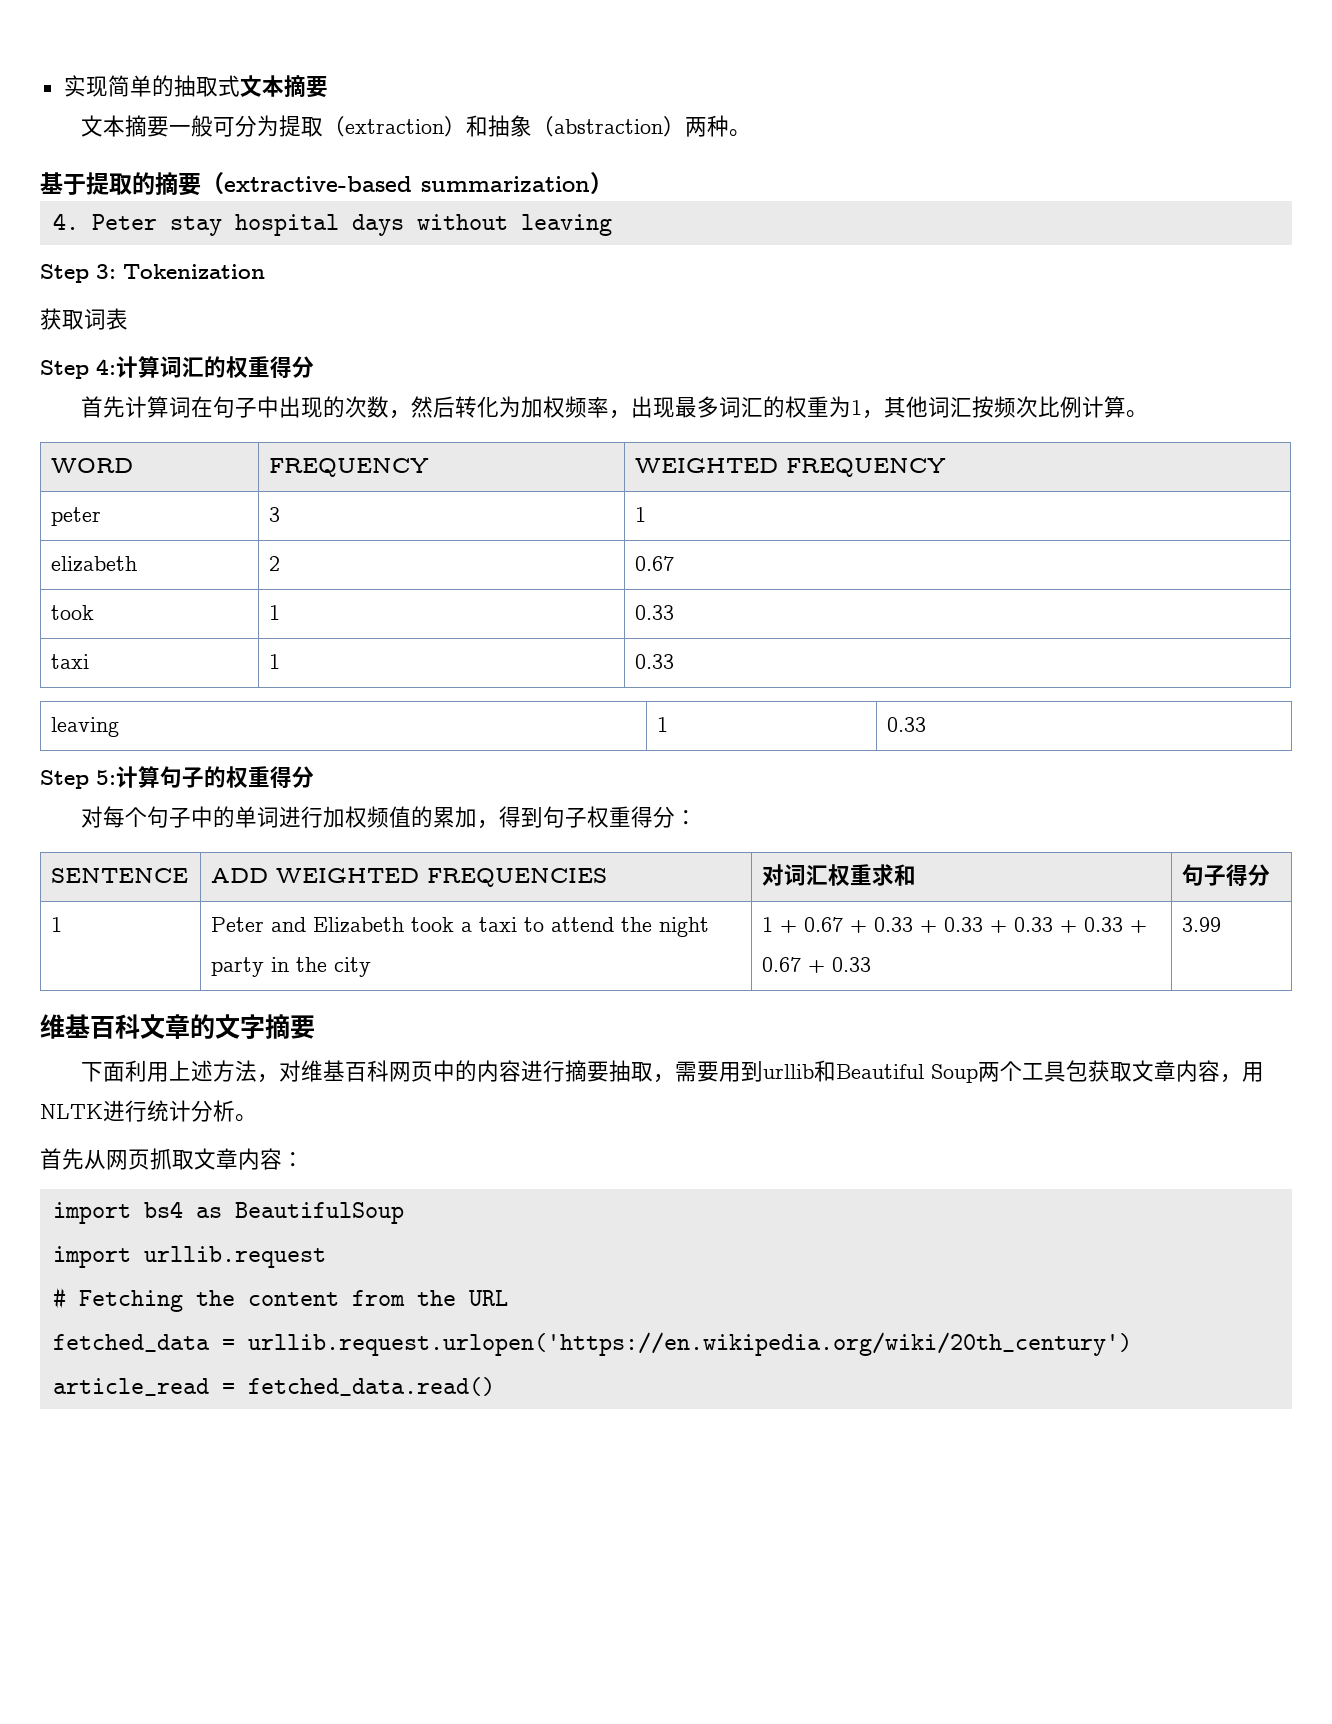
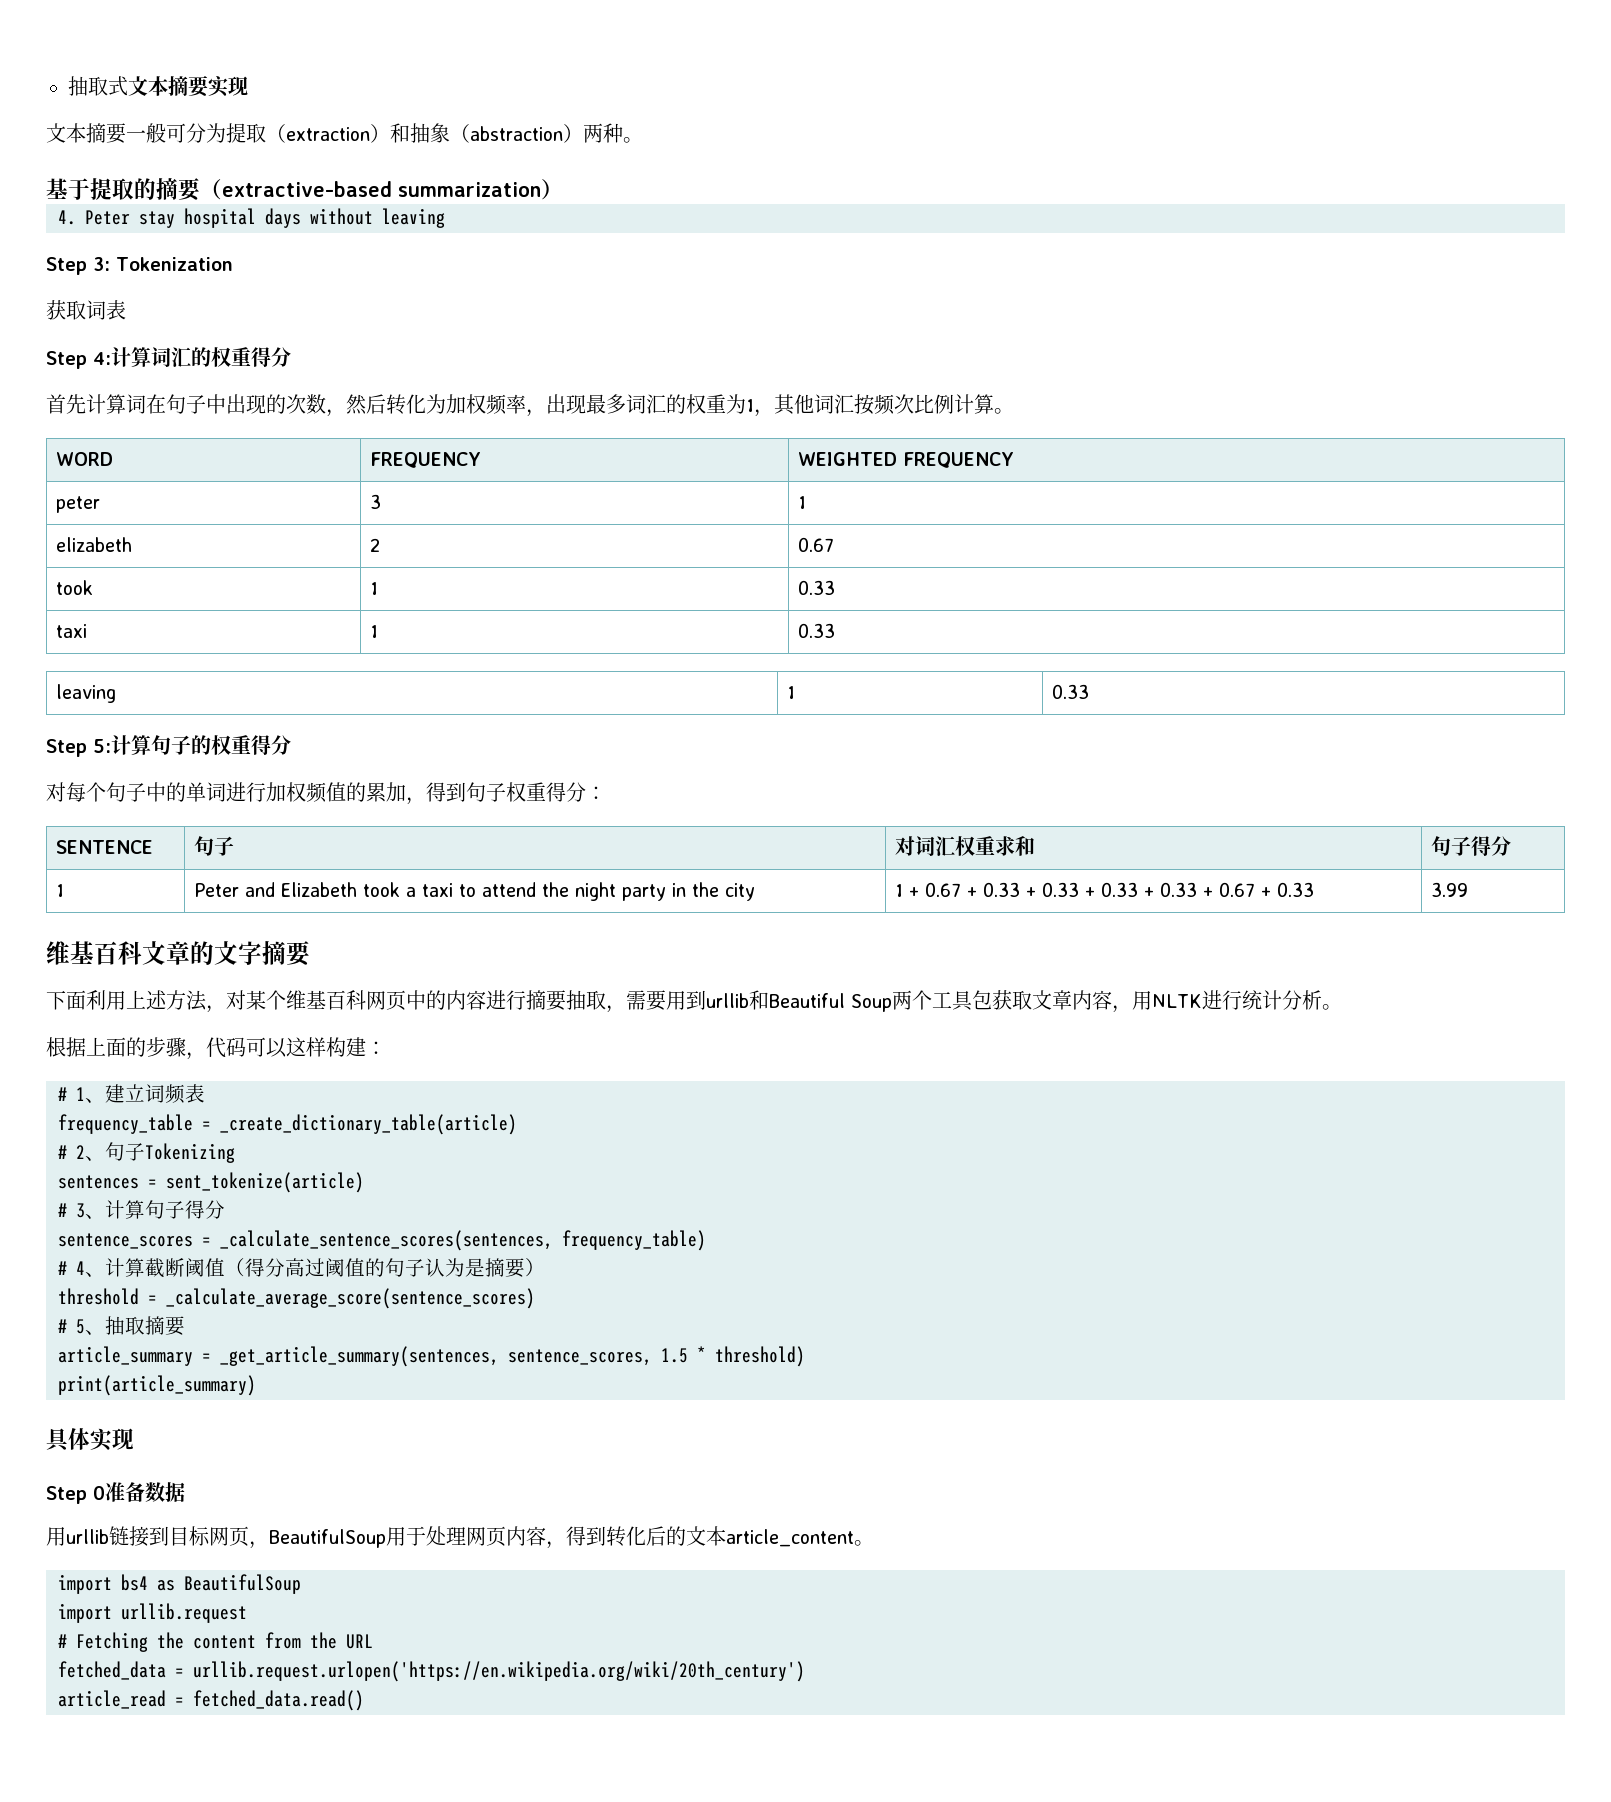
[63,75,174,97] 实现简单的 -> (68, 86) none
(328, 87) none -> [208,76,248,97] 实现
[211,868,608,887] ADD WEIGHTED FREQUENCIES -> [193,836,234,856] 句子
(302, 1071) none -> [246,990,286,1010] 某个
[40,1148,304,1170] 首先从网页抓取文章内容： -> [46,1037,386,1060] [58,1084,205,1104] [58,1114,517,1135] [58,1142,235,1163] [58,1172,364,1193] [58,1200,225,1219] [58,1230,706,1251] [58,1258,545,1278] [58,1288,535,1309] [58,1316,185,1336] [58,1346,805,1367] [58,1375,256,1396] [46,1428,134,1452] [46,1482,185,1504] [46,1526,874,1549] 根据上面的步骤，代码可以这样构建： // # 1、建立词频表 // frequency_table = _create_dictionary_table(article) // # 2、句子Tokenizing // sentences = sent_tokenize(article) // # 3、计算句子得分 // sentence_scores = _calculate_sentence_scores(sentences, frequency_table) // # 4、计算截断阈值（得分高过阈值的句子认为是摘要） // threshold = _calculate_average_score(sentence_scores) // # 5、抽取摘要 // article_summary = _get_article_summary(sentences, sentence_scores, 1.5 * threshold) // print(article_summary) // 具体实现 // Step 0准备数据 // 用urllib链接到目标网页，BeautifulSoup用于处理网页内容，得到转化后的文本article_content。

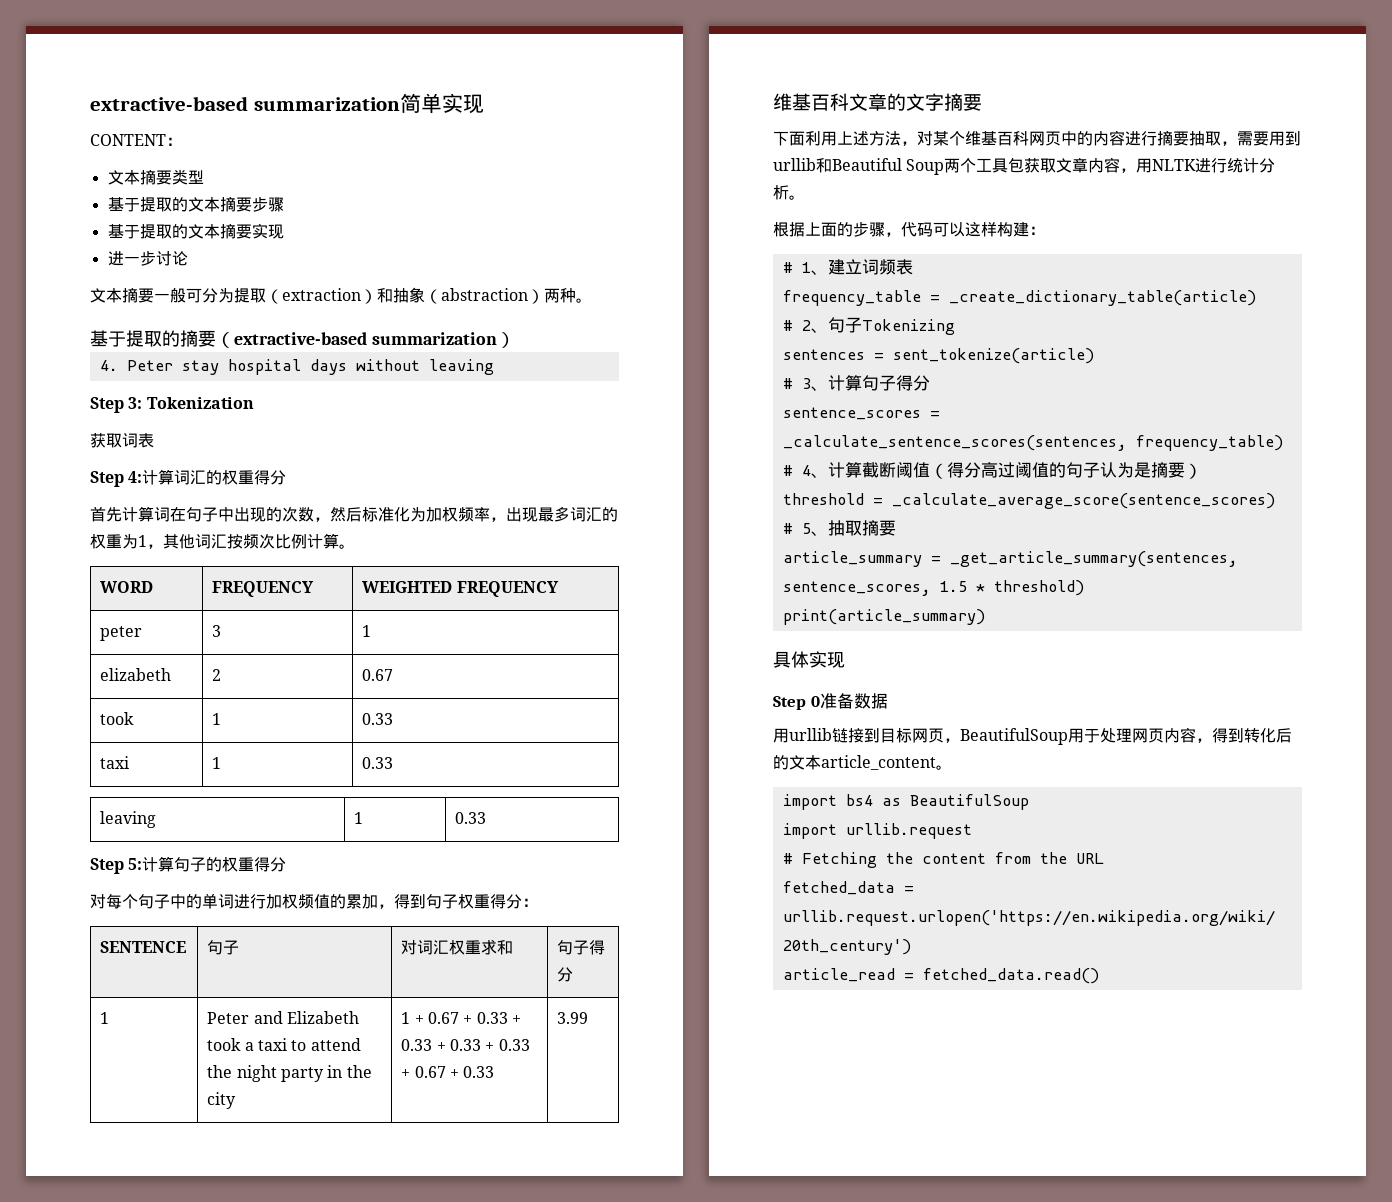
[68,76,128,96] 抽取式 -> [90,93,484,114] [90,134,182,146] [107,169,204,185] [107,196,284,212] [107,224,188,239] extractive-based summarization简单实现 // CONTENT： // 文本摘要类型 // 基于提取的文本摘要步骤 // 基于提取的
(248, 86) none -> [107,251,188,266] // 进一步讨论
[386,394,406,415] 转 -> [362,507,394,522] 标准

